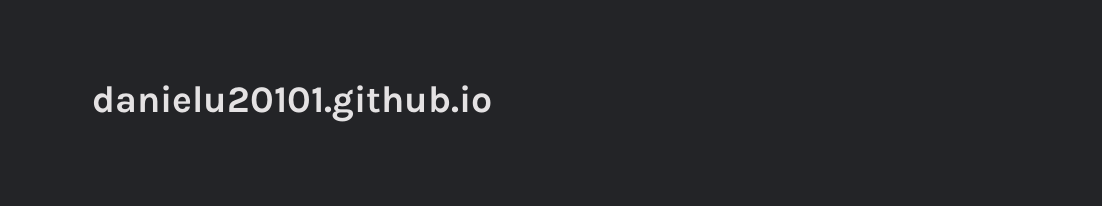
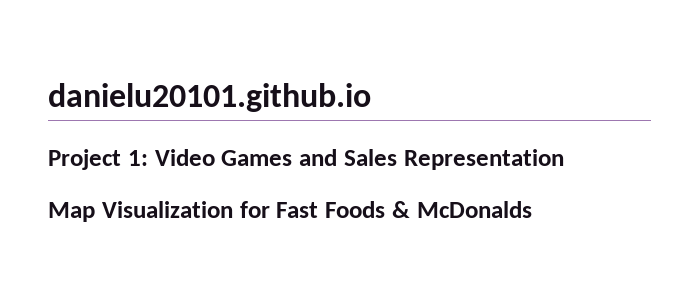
(492, 103) none -> [48,149,564,170] [48,201,532,222] // Project 1: Video Games and Sales Representation // Map Visualization for Fast Foods & McDonalds

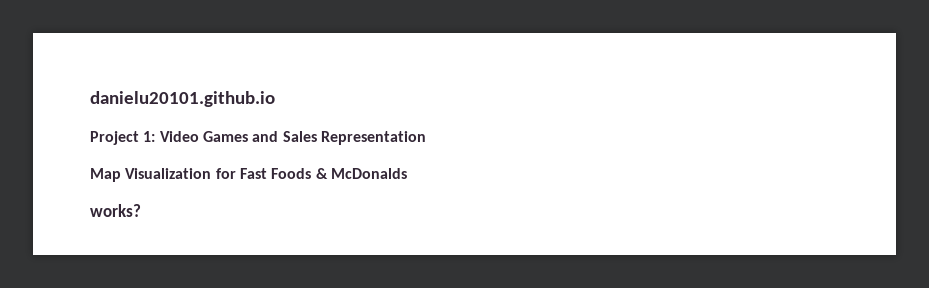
(532, 209) none -> [90,204,141,217] // works?

